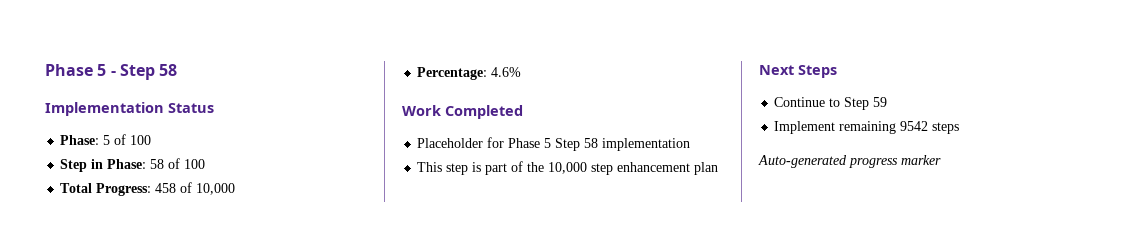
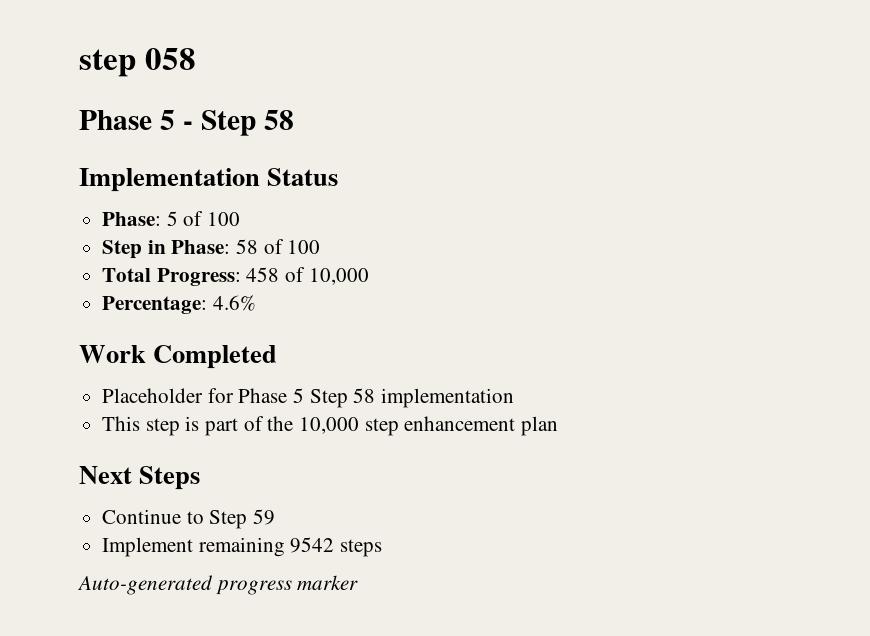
(45, 70) none -> [79,48,196,77] step 058 //

